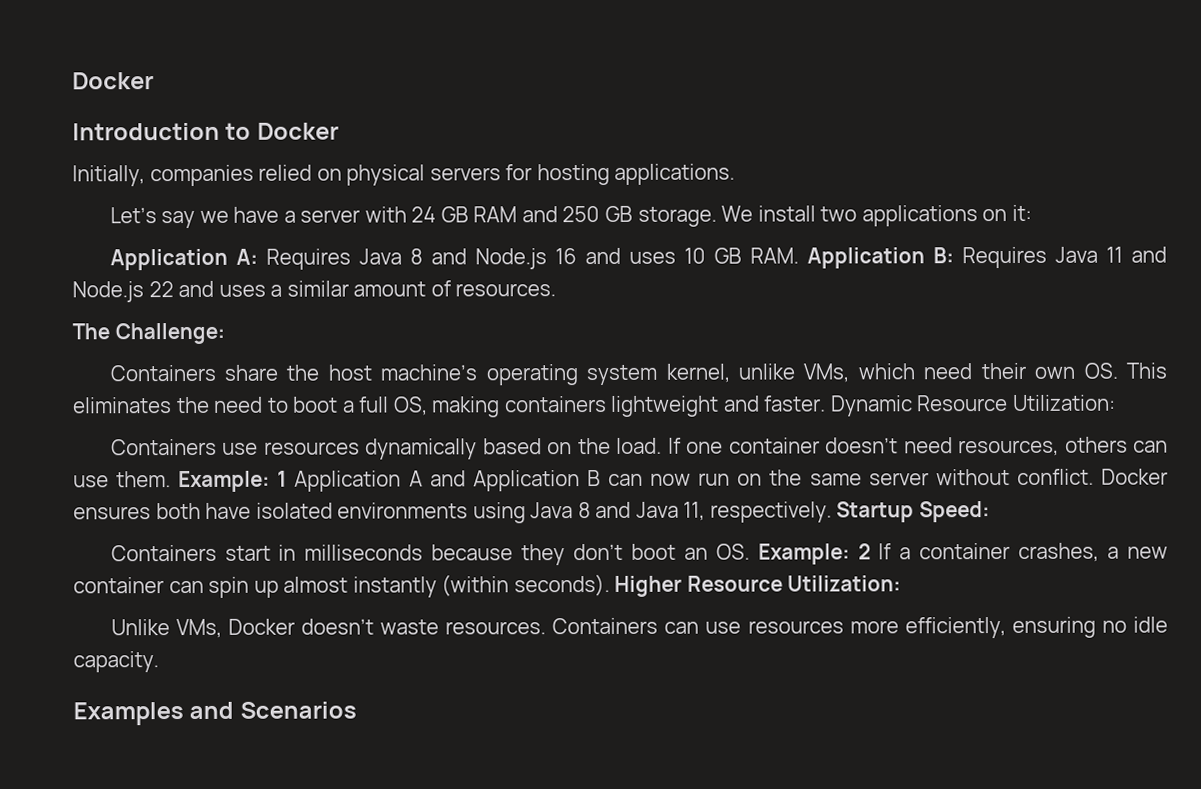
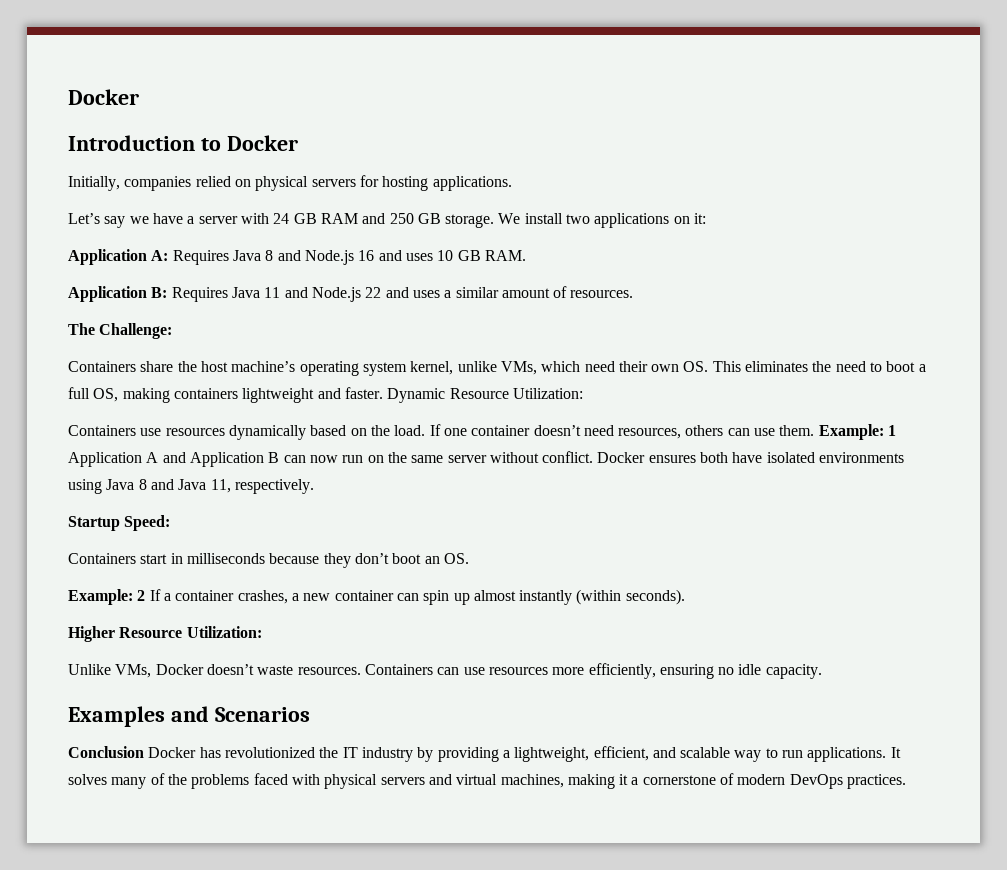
(799, 255) none -> (526, 255) //
(832, 512) none -> (314, 486) //
(750, 551) none -> (469, 558) //
(610, 585) none -> (685, 597) //
(357, 710) none -> [68,746,901,762] [68,773,907,789] // Conclusion Docker has revolutionized the IT industry by providing a lightweight, efficient, and scalable way to run applications. It solves many of the problems faced with physical servers and virtual machines, making it a cornerstone of modern DevOps practices.

